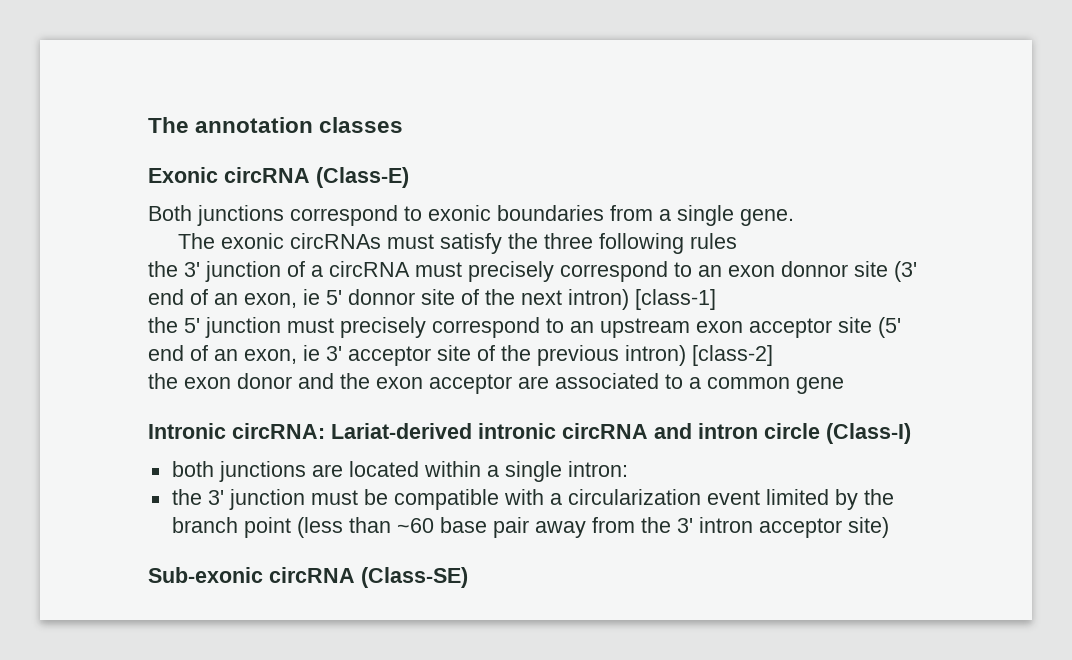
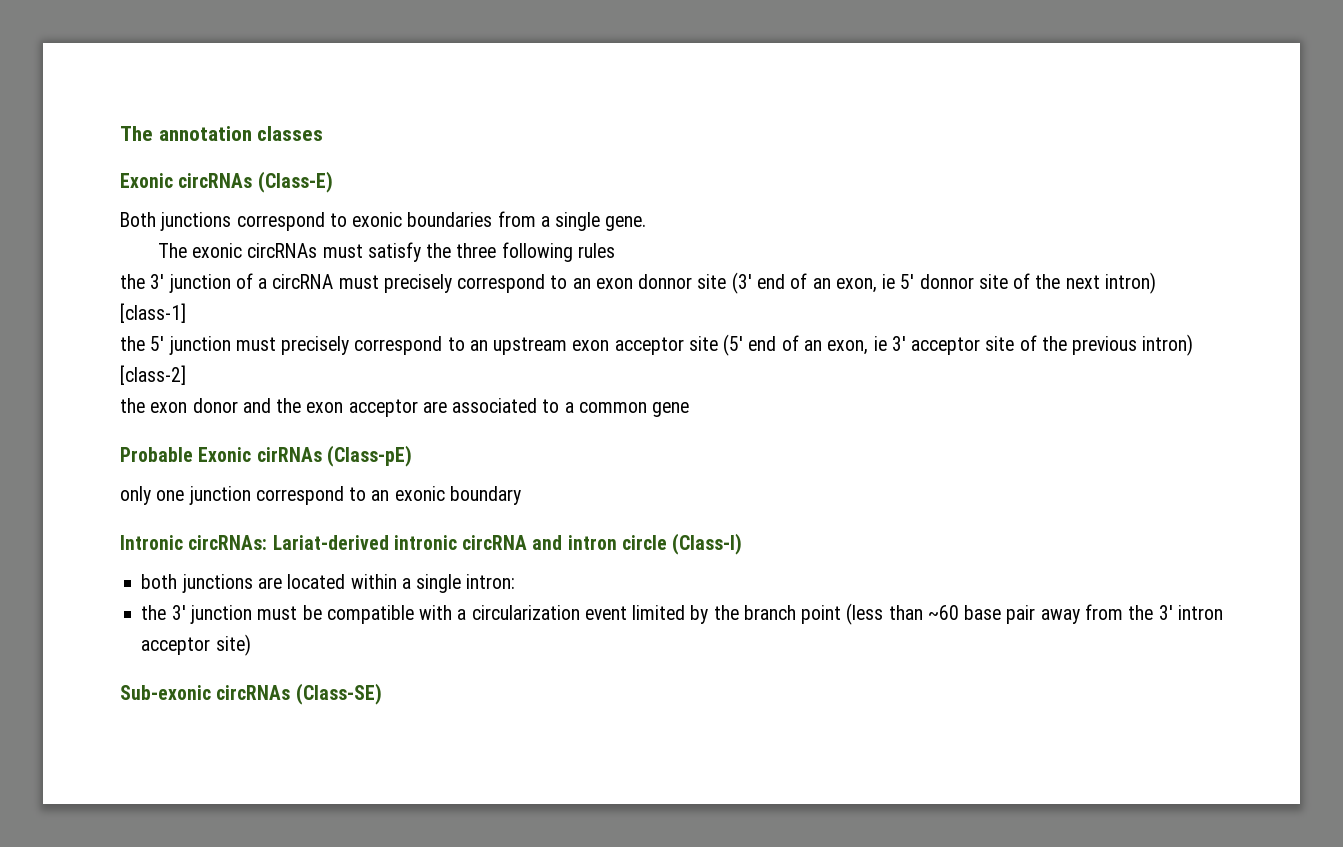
[224,167,310,183] circRNA -> [178,173,253,188] circRNAs
(844, 385) none -> [120,445,412,467] [120,486,521,505] // Probable Exonic cirRNAs (Class-pE) // only one junction correspond to an exonic boundary
[232,423,325,439] circRNA: -> [188,535,268,550] circRNAs:
[269,567,355,583] circRNA -> [216,685,291,700] circRNAs

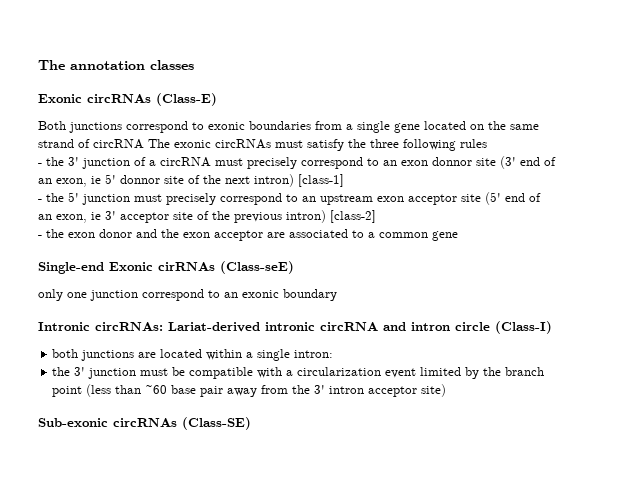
[605,216,647,231] gene. // -> [394,121,539,133] [38,139,144,149] gene located on the same strand of circRNA
(615, 250) none -> [38,163,42,166] -
(186, 313) none -> [38,199,42,202] -
(186, 375) none -> [38,235,42,238] -
[120,447,193,462] Probable -> [38,262,104,274] Single-end
[326,445,412,467] (Class-pE) -> [220,261,294,274] (Class-seE)

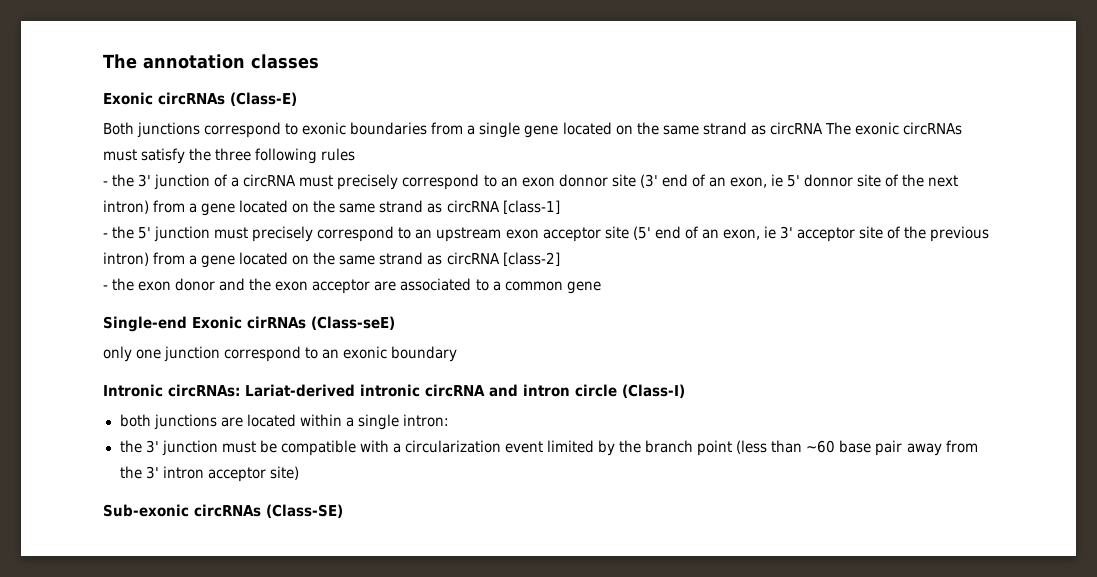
[78,139,90,148] of -> [750,125,766,135] as
(294, 180) none -> [153,200,500,216] from a gene located on the same strand as circRNA
(326, 216) none -> [153,252,500,268] from a gene located on the same strand as circRNA

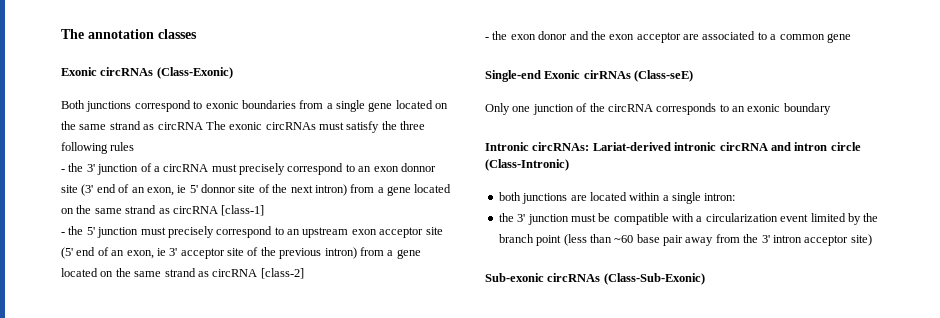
[230,92,297,106] (Class-E) -> [156,67,233,79] (Class-Exonic)
[103,346,132,362] only -> [485,103,510,115] Only
[224,346,302,362] correspond -> [576,103,717,115] of the circRNA corresponds
[622,384,685,398] (Class-I) -> [485,159,569,171] (Class-Intronic)
[266,504,343,518] (Class-SE) -> [603,273,705,285] (Class-Sub-Exonic)

